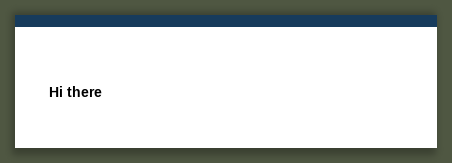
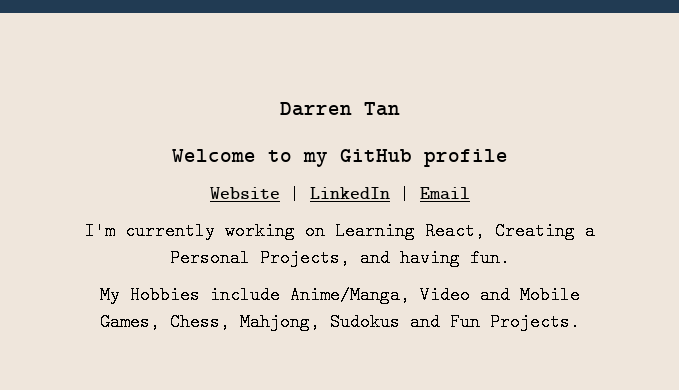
[49,86,102,97] Hi there -> [279,102,400,116] [171,149,508,167] [209,185,470,203] [84,222,595,240] [169,249,510,267] [99,286,580,304] [99,313,580,331] Darren Tan // Welcome to my GitHub profile // Website | LinkedIn | Email // I'm currently working on Learning React, Creating a Personal Projects, and having fun. // My Hobbies include Anime/Manga, Video and Mobile Games, Chess, Mahjong, Sudokus and Fun Projects.

